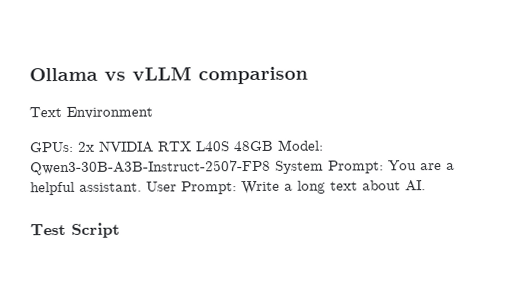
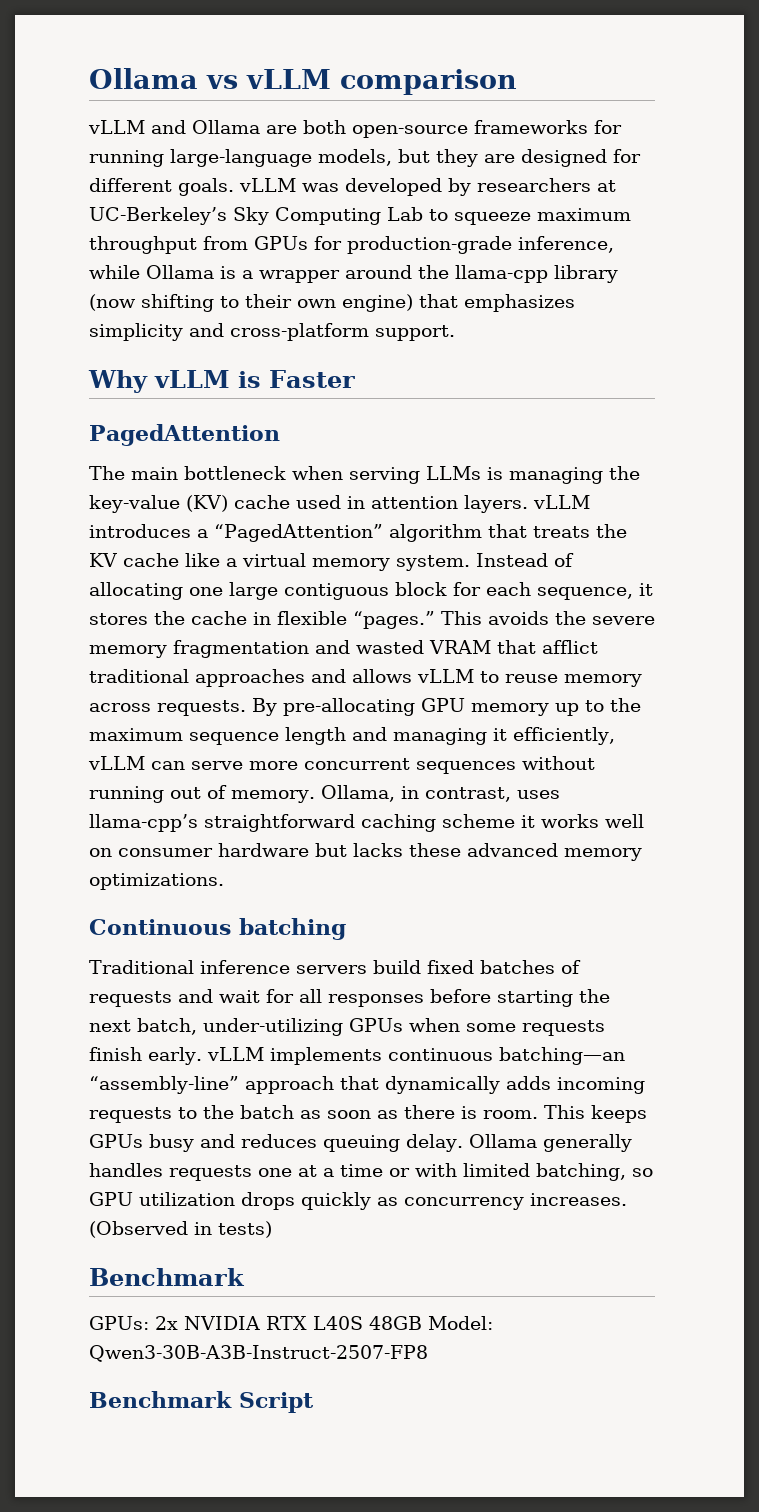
[29,106,153,119] Text Environment -> [88,120,622,138] [89,149,641,167] [89,178,616,196] [89,207,631,225] [89,236,614,254] [89,265,618,283] [89,294,575,312] [89,323,455,341] [88,370,355,393] [89,424,280,446] [89,466,640,484] [89,495,590,513] [89,524,627,542] [89,553,574,571] [89,582,653,600] [89,611,655,629] [89,640,598,658] [89,669,642,687] [89,698,641,716] [89,727,615,745] [88,756,595,774] [89,785,560,803] [89,814,644,832] [89,843,642,861] [89,873,224,890] [89,918,346,940] [89,960,581,974] [89,989,610,1007] [89,1018,605,1036] [89,1047,625,1065] [89,1076,645,1094] [89,1105,647,1123] [89,1134,632,1152] [89,1163,653,1181] [89,1192,627,1210] [89,1221,272,1238] [89,1268,245,1286] vLLM and Ollama are both open‑source frameworks for running large‑language models, but they are designed for different goals. vLLM was developed by researchers at UC‑Berkeley’s Sky Computing Lab to squeeze maximum throughput from GPUs for production‑grade inference, while Ollama is a wrapper around the llama‑cpp library (now shifting to their own engine) that emphasizes simplicity and cross‑platform support. // Why vLLM is Faster // PagedAttention // The main bottleneck when serving LLMs is managing the key‑value (KV) cache used in attention layers. vLLM introduces a “PagedAttention” algorithm that treats the KV cache like a virtual memory system. Instead of allocating one large contiguous block for each sequence, it stores the cache in flexible “pages.” This avoids the severe memory fragmentation and wasted VRAM that afflict traditional approaches and allows vLLM to reuse memory across requests. By pre‑allocating GPU memory up to the maximum sequence length and managing it efficiently, vLLM can serve more concurrent sequences without running out of memory. Ollama, in contrast, uses llama‑cpp’s straightforward caching scheme it works well on consumer hardware but lacks these advanced memory optimizations. // Continuous batching // Traditional inference servers build fixed batches of requests and wait for all responses before starting the next batch, under‑utilizing GPUs when some requests finish early. vLLM implements continuous batching—an “assembly‑line” approach that dynamically adds incoming requests to the batch as soon as there is room. This keeps GPUs busy and reduces queuing delay. Ollama generally handles requests one at a time or with limited batching, so GPU utilization drops quickly as concurrency increases. (Observed in tests) // Benchmark
[275,160,455,174] [30,180,426,196] [30,223,66,236] System Prompt: You are a helpful assistant. User Prompt: Write a long text about AI. // Test -> [89,1391,232,1408] // Benchmark

